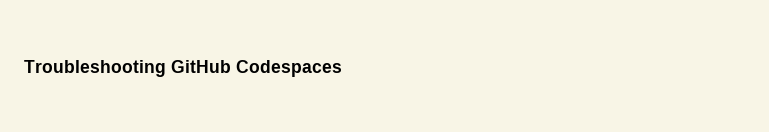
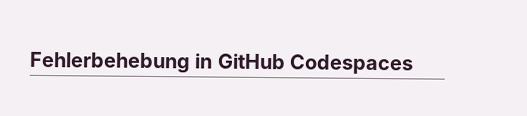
[24,60,166,77] Troubleshooting -> [29,51,214,74] Fehlerbehebung in

